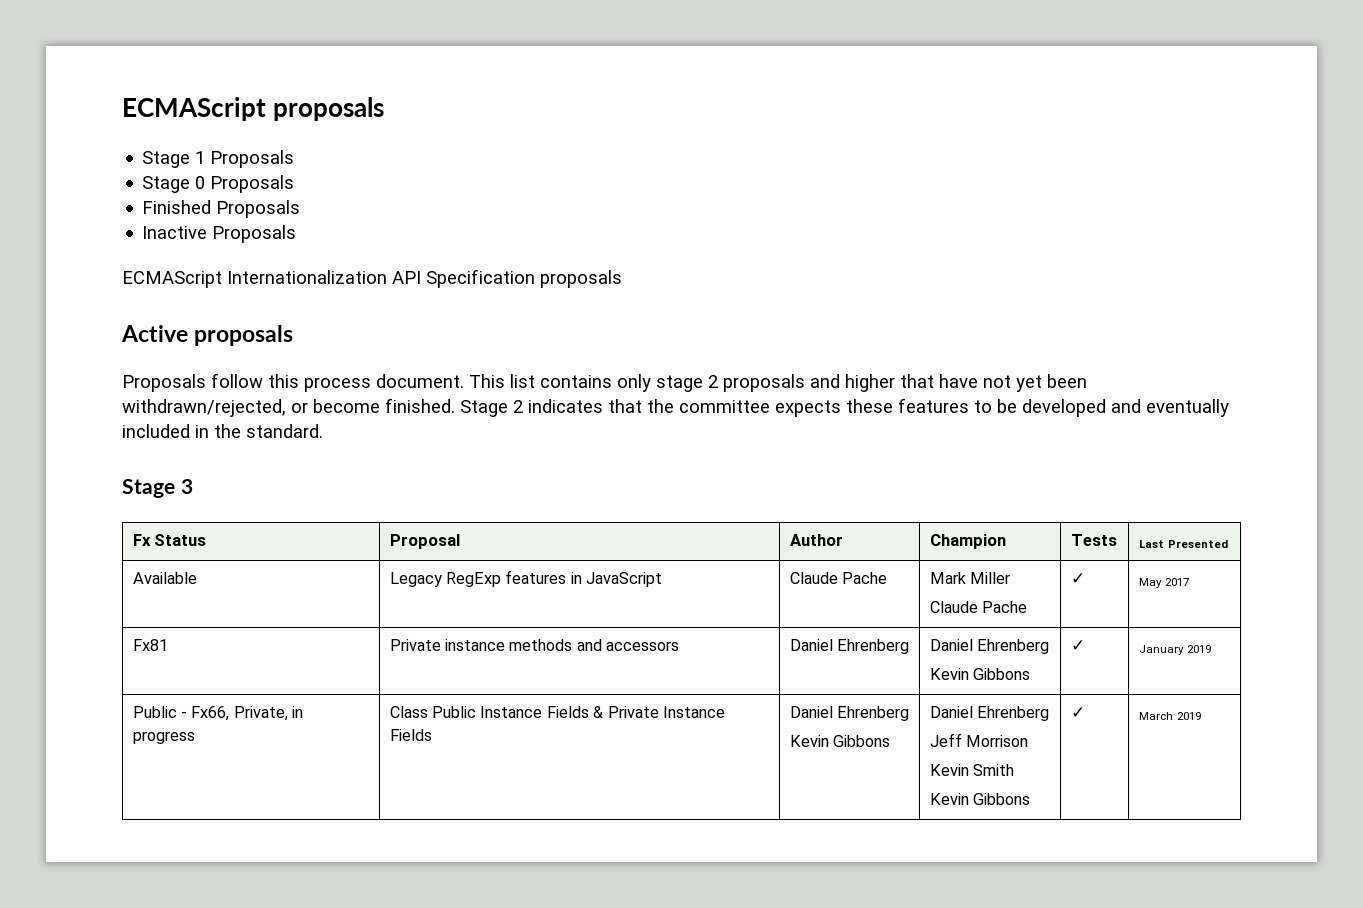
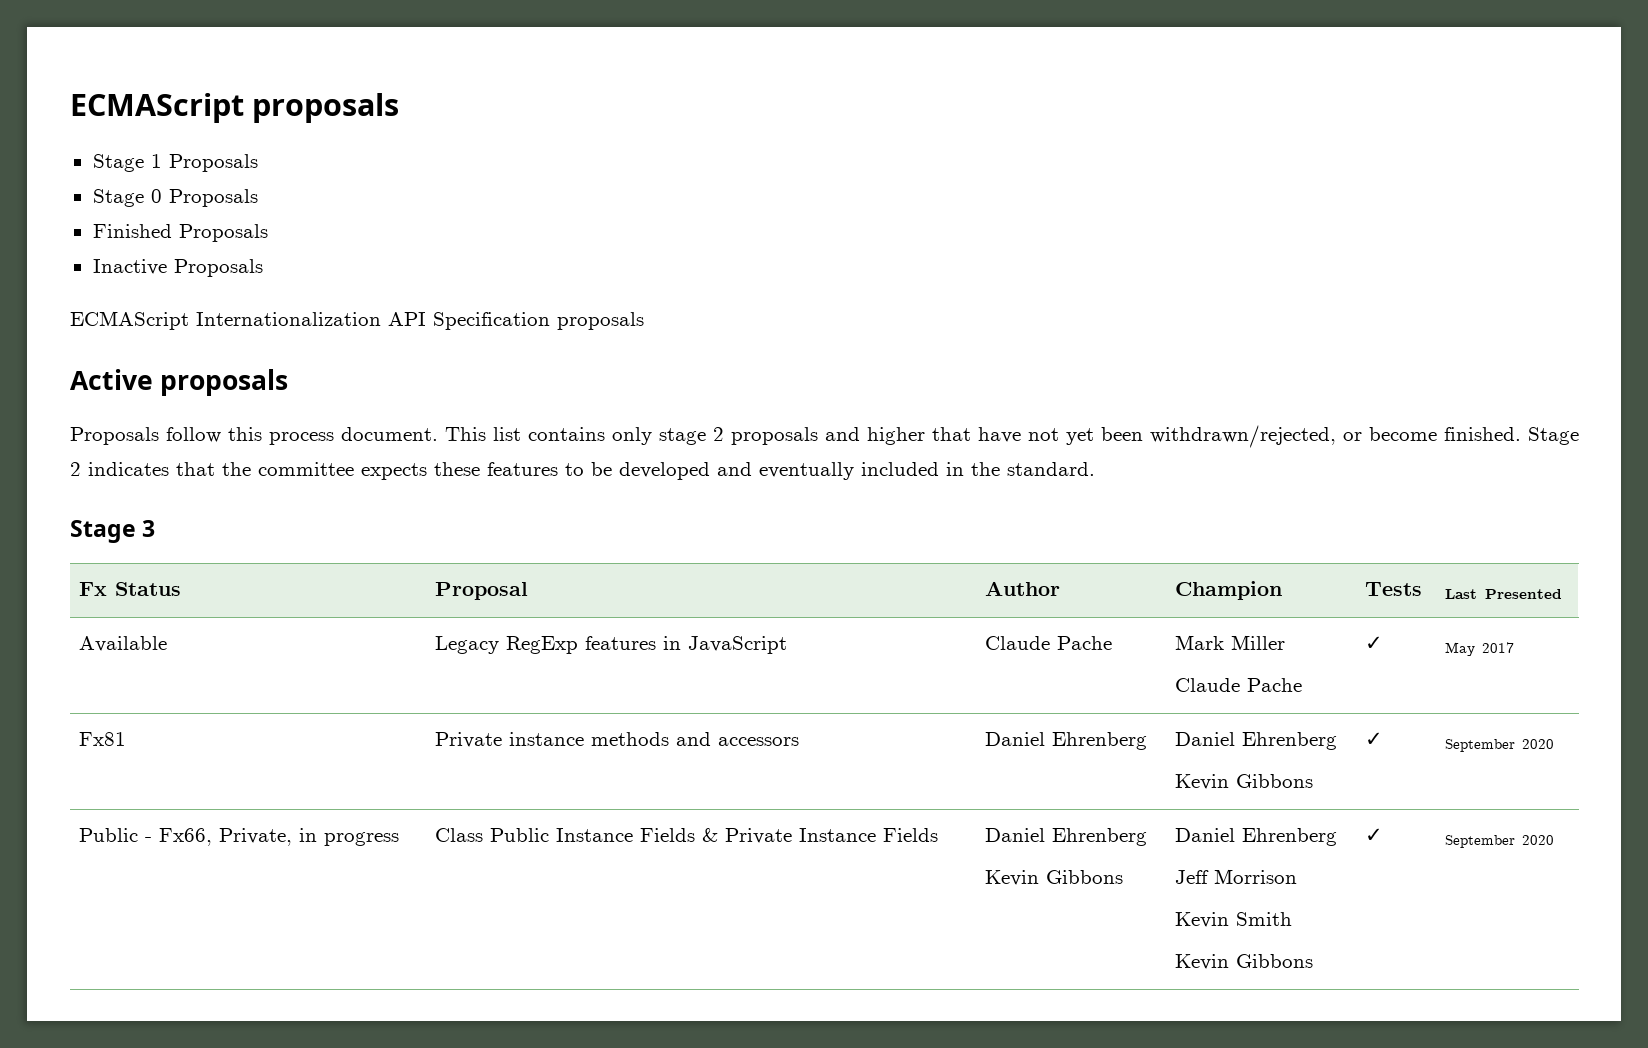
[1138,645,1211,655] January 2019 -> [1444,739,1554,752] September 2020
[1138,712,1201,720] March 2019 -> [1444,835,1554,848] September 2020

